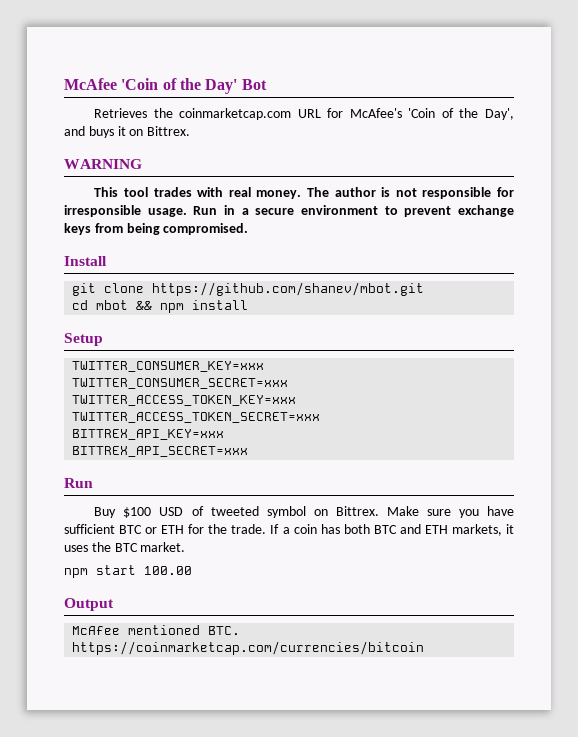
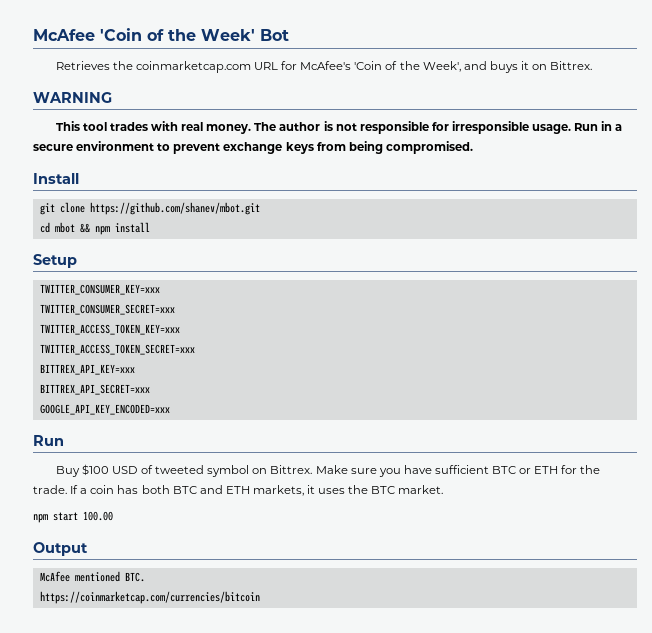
[205,79,238,94] Day' -> [201,29,255,41] Week'
[485,108,514,120] Day', -> [422,61,461,72] Week',
(249, 451) none -> [39,404,170,415] // GOOGLE_API_KEY_ENCODED=xxx

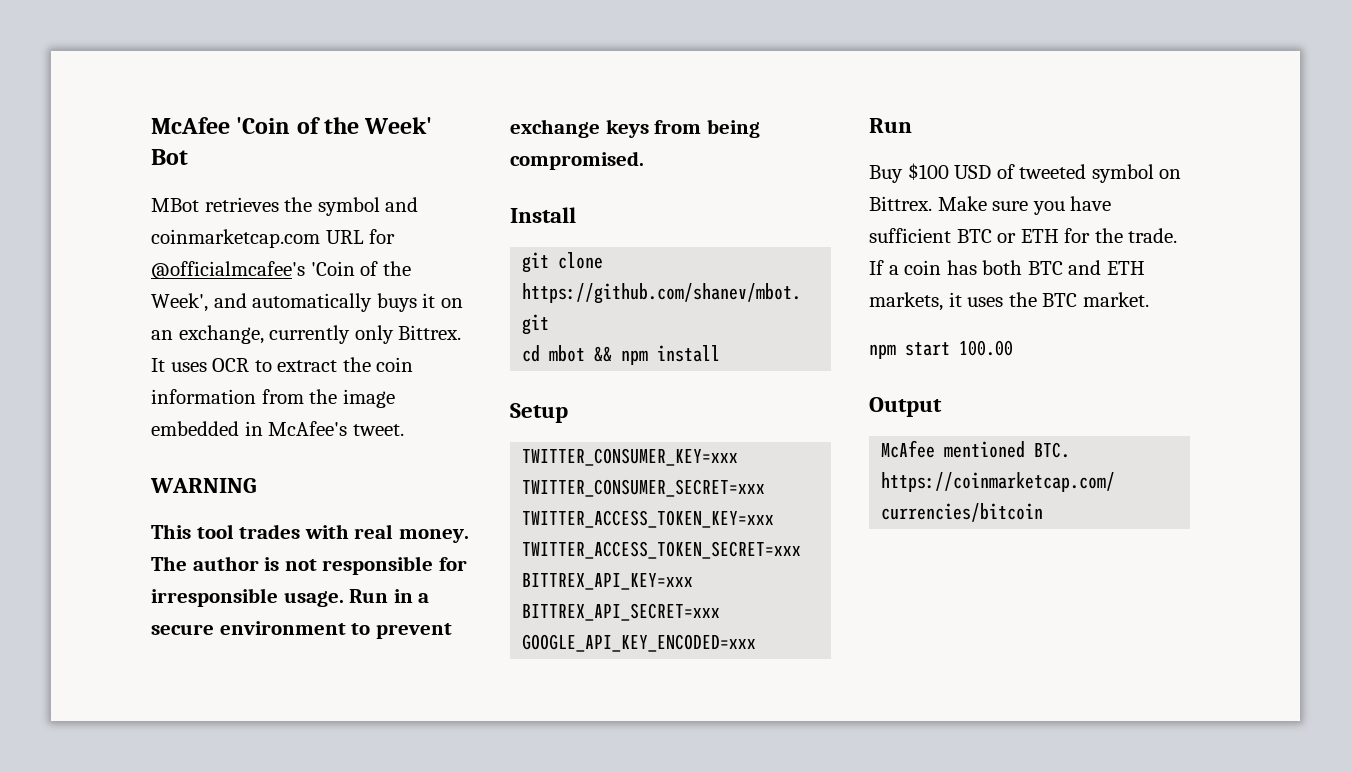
[55,61,133,70] Retrieves the -> [151,197,419,216] MBot retrieves the symbol and
[300,61,352,70] McAfee's -> [151,261,305,279] @officialmcafee's
(487, 65) none -> [252,293,373,312] automatically
[550,61,593,70] Bittrex. -> [151,325,462,344] [151,357,414,372] [151,389,395,408] [151,421,404,436] an exchange, currently only Bittrex. It uses OCR to extract the coin information from the image embedded in McAfee's tweet.

